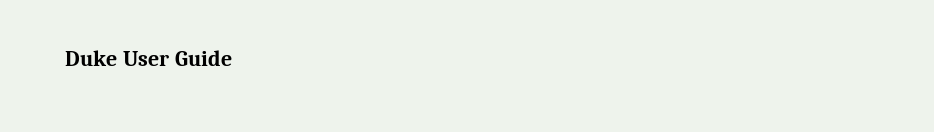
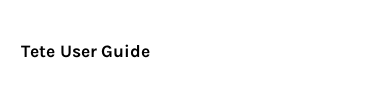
[65,50,117,66] Duke -> [21,45,55,58] Tete

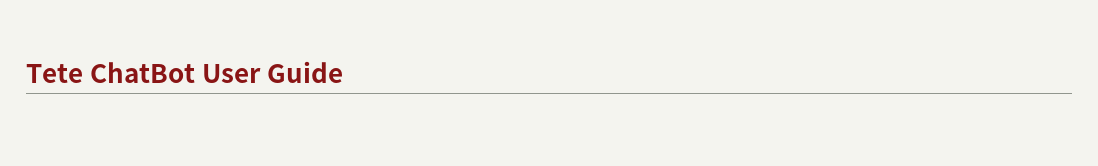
(55, 51) none -> [90,62,196,83] ChatBot

